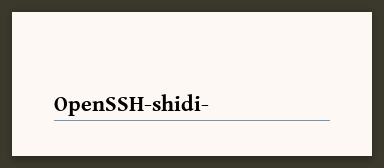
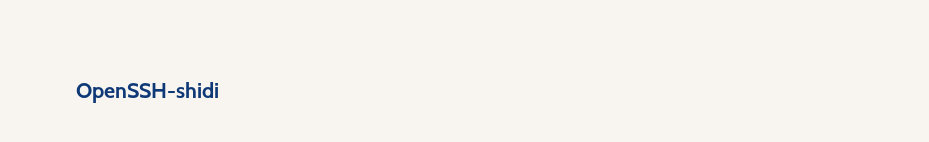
[54,94,209,116] OpenSSH-shidi- -> [76,82,219,103] OpenSSH-shidi

